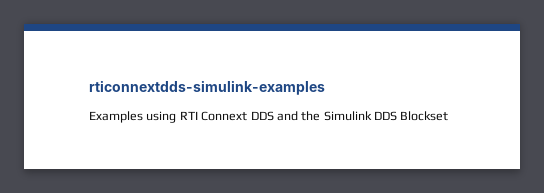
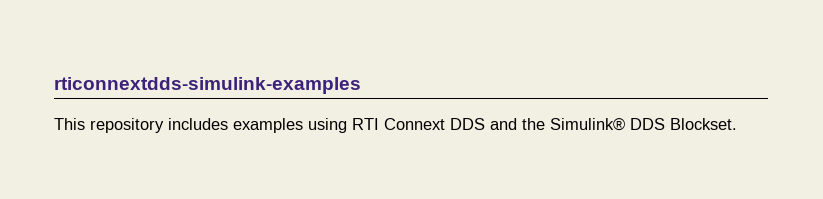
[89,111,143,123] Examples -> [54,118,303,133] This repository includes examples
[323,111,449,121] Simulink DDS Blockset -> [550,118,737,131] Simulink® DDS Blockset.

